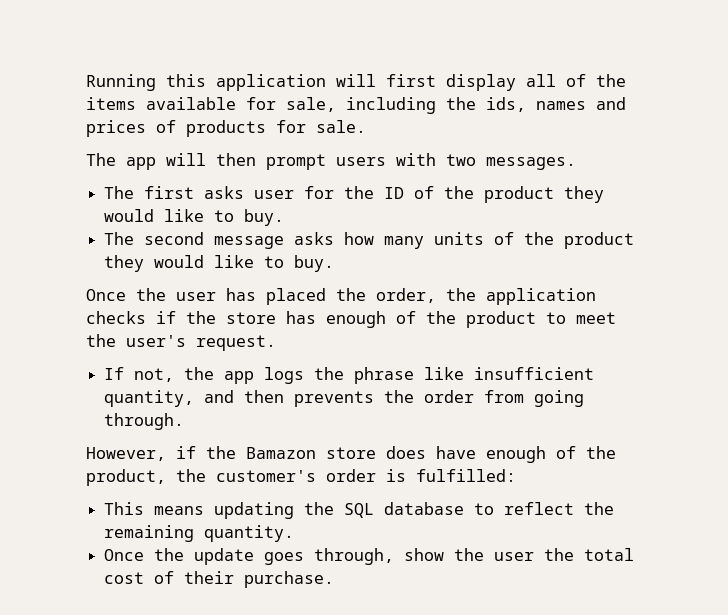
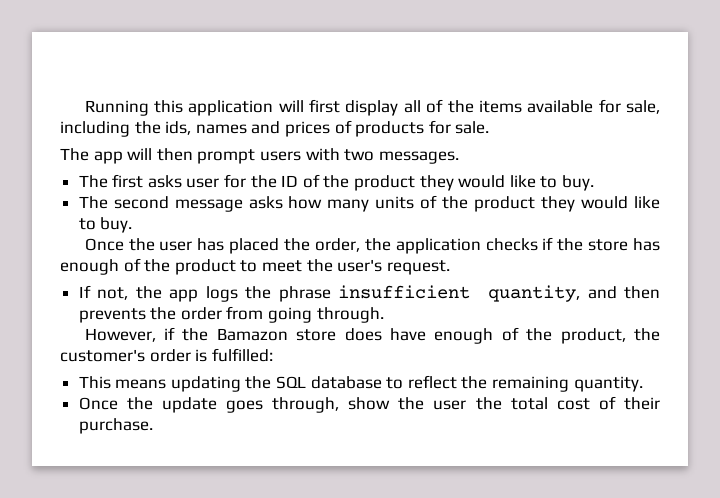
[424,367,465,380] like -> (331, 294) none

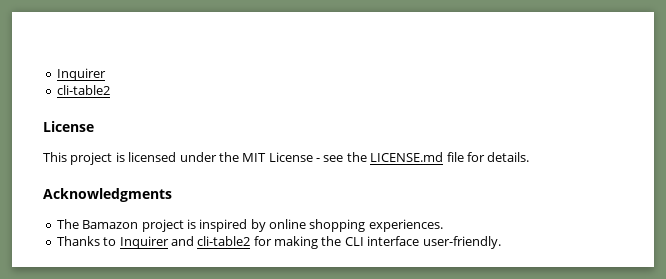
[84,99,660,116] [60,120,490,137] [60,148,459,164] [78,174,594,191] [78,195,660,212] [78,217,133,233] [84,237,660,254] [60,258,450,275] [78,285,660,302] [78,306,384,323] [84,327,660,344] [60,348,273,362] [78,375,643,392] [78,396,661,413] [78,418,153,434] Running this application will first display all of the items available for sale, including the ids, names and prices of products for sale. // The app will then prompt users with two messages. // The first asks user for the ID of the product they would like to buy. // The second message asks how many units of the product they would like to buy. // Once the user has placed the order, the application checks if the store has enough of the product to meet the user's request. // If not, the app logs the phrase insufficient quantity, and then prevents the order from going through. // However, if the Bamazon store does have enough of the product, the customer's order is fulfilled: // This means updating the SQL database to reflect the remaining quantity. // Once the update goes through, show the user the total cost of their purchase. -> [56,68,106,81] [56,85,110,95] [43,121,94,132] [43,152,530,165] [43,188,172,202] [56,219,443,232] [56,236,501,249] Inquirer // cli-table2 // License // This project is licensed under the MIT License - see the LICENSE.md file for details. // Acknowledgments // The Bamazon project is inspired by online shopping experiences. // Thanks to Inquirer and cli-table2 for making the CLI interface user-friendly.

